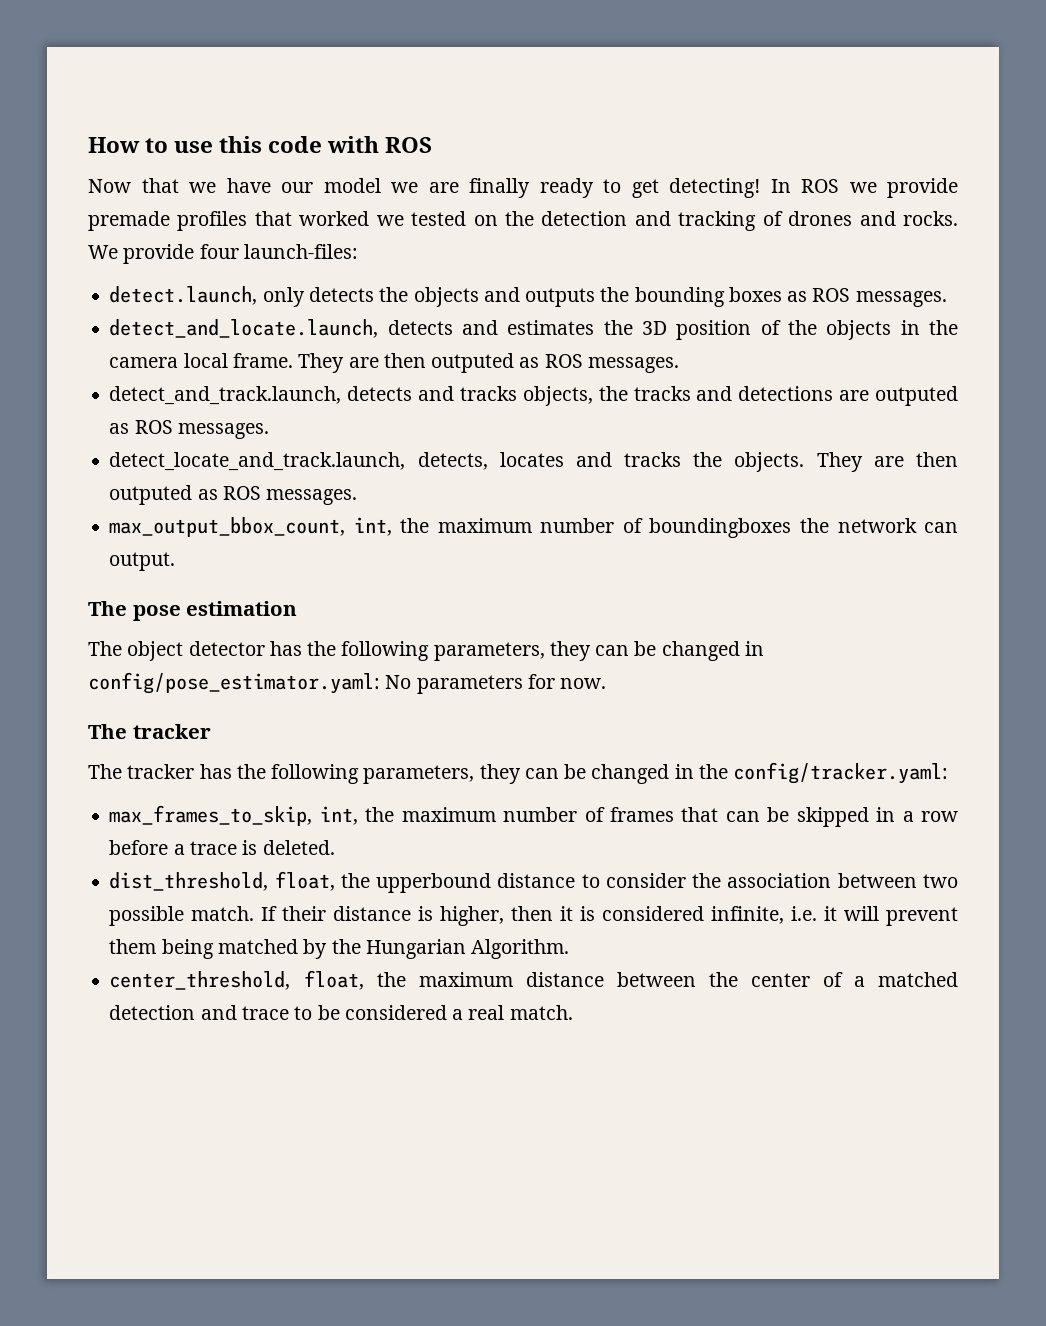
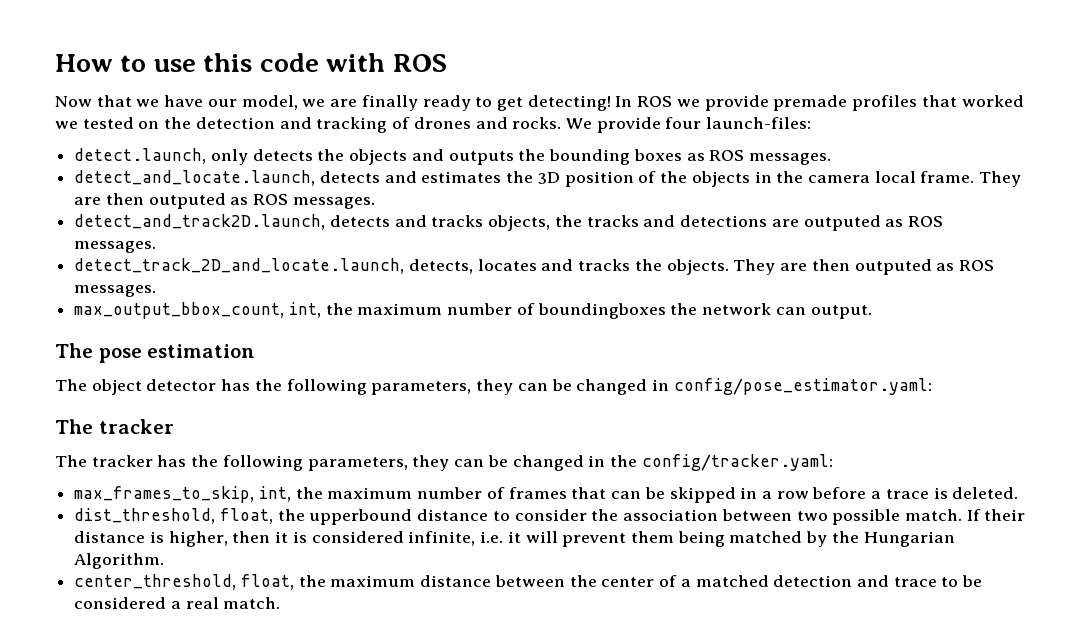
[323,178,381,193] model -> [241,95,298,110] model,
[109,386,342,405] detect_and_track.launch, -> [74,214,326,230] detect_and_track2D.launch,
[109,452,406,471] detect_locate_and_track.launch, -> [74,258,405,274] detect_track_2D_and_locate.launch,
[385,674,607,694] No parameters for now. -> (932, 386) none

